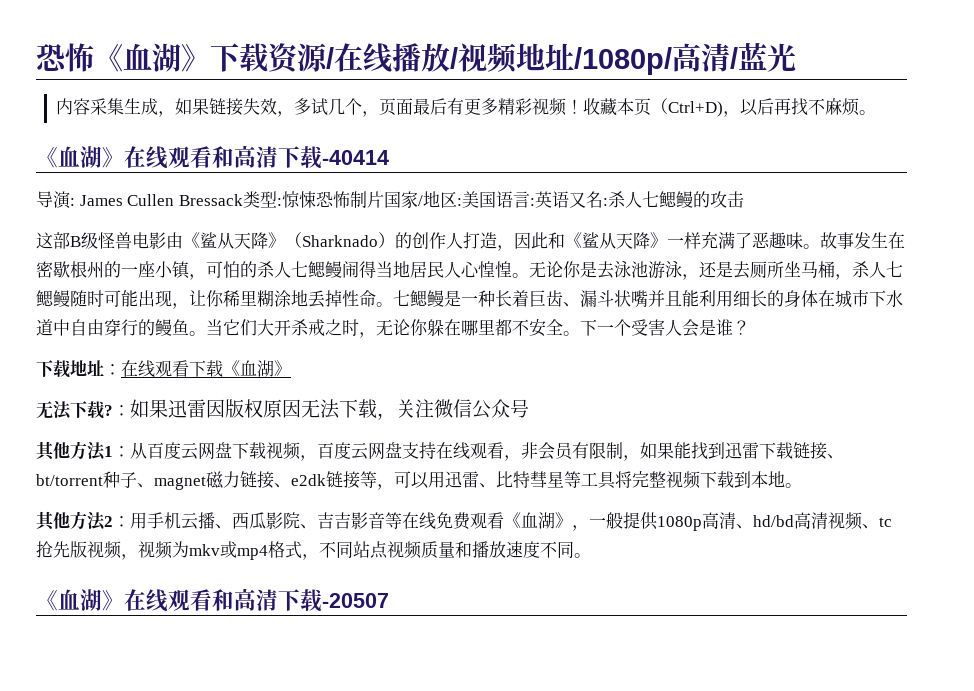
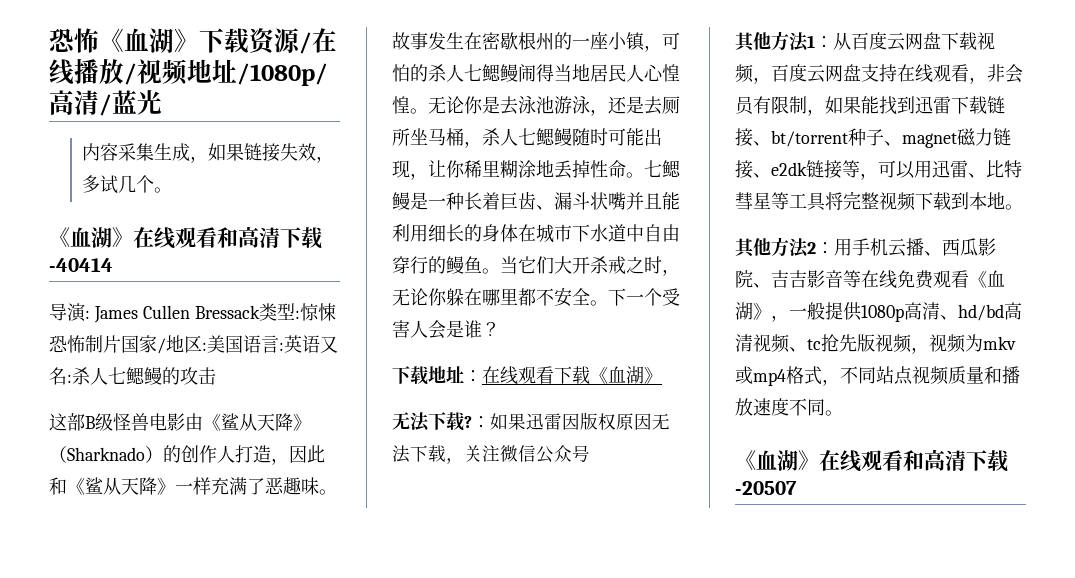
[362,98,860,117] ，页面最后有更多精彩视频！收藏本页（Ctrl+D)，以后再找不麻烦 -> (155, 184) none

